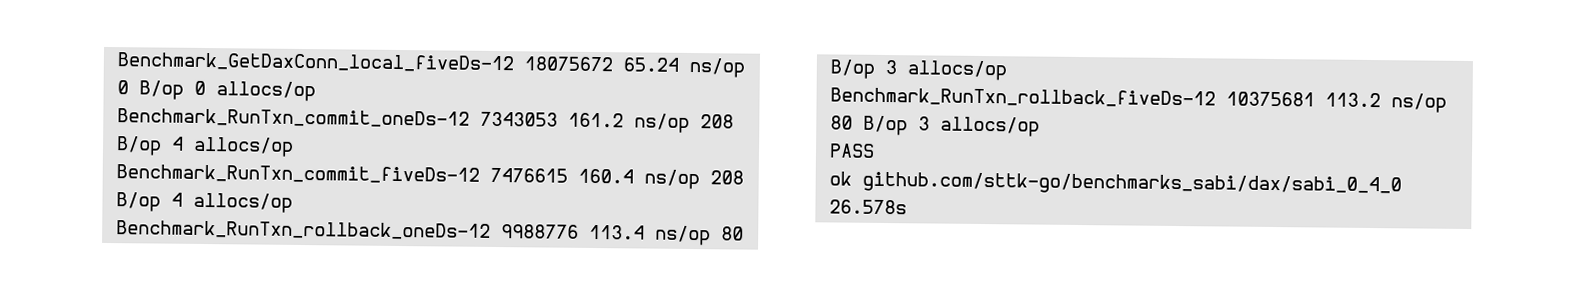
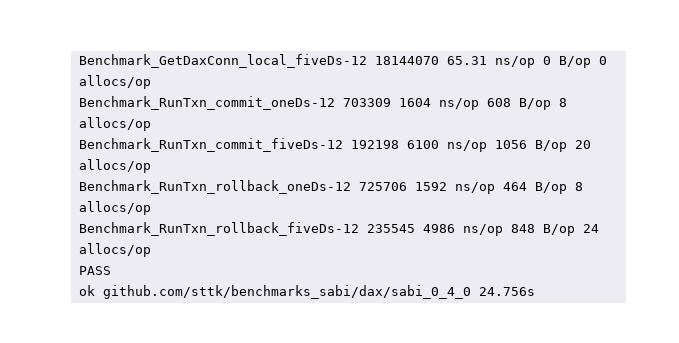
[523,56,679,72] 18075672 65.24 -> [375,56,488,65] 18144070 65.31
[479,111,734,133] [115,136,294,157] [115,164,744,190] [115,192,293,213] [115,220,744,246] [829,59,1007,81] [829,87,1447,113] [829,115,930,136] 7343053 161.2 ns/op 208 B/op 4 allocs/op // Benchmark_RunTxn_commit_fiveDs-12 7476615 160.4 ns/op 208 B/op 4 allocs/op // Benchmark_RunTxn_rollback_oneDs-12 9988776 113.4 ns/op 80 B/op 3 allocs/op // Benchmark_RunTxn_rollback_fiveDs-12 10375681 113.2 ns/op 80 B/op 3 -> [343,98,568,110] [79,117,152,131] [79,138,592,152] [79,159,152,173] [79,180,584,194] [79,201,152,215] [79,222,600,236] 703309 1604 ns/op 608 B/op 8 allocs/op // Benchmark_RunTxn_commit_fiveDs-12 192198 6100 ns/op 1056 B/op 20 allocs/op // Benchmark_RunTxn_rollback_oneDs-12 725706 1592 ns/op 464 B/op 8 allocs/op // Benchmark_RunTxn_rollback_fiveDs-12 235545 4986 ns/op 848 B/op 24
[861,171,1402,197] [828,199,907,215] github.com/sttk-go/benchmarks_sabi/dax/sabi_0_4_0 26.578s -> [103,285,536,299] github.com/sttk/benchmarks_sabi/dax/sabi_0_4_0 24.756s

